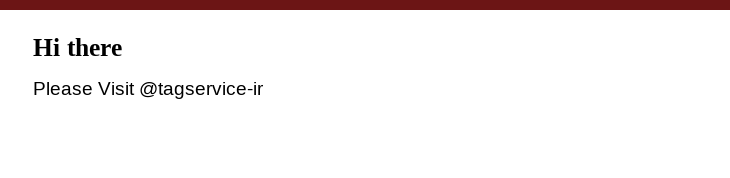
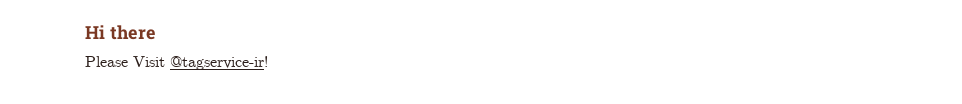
[139,82,265,99] @tagservice-ir -> [170,56,268,70] @tagservice-ir!

